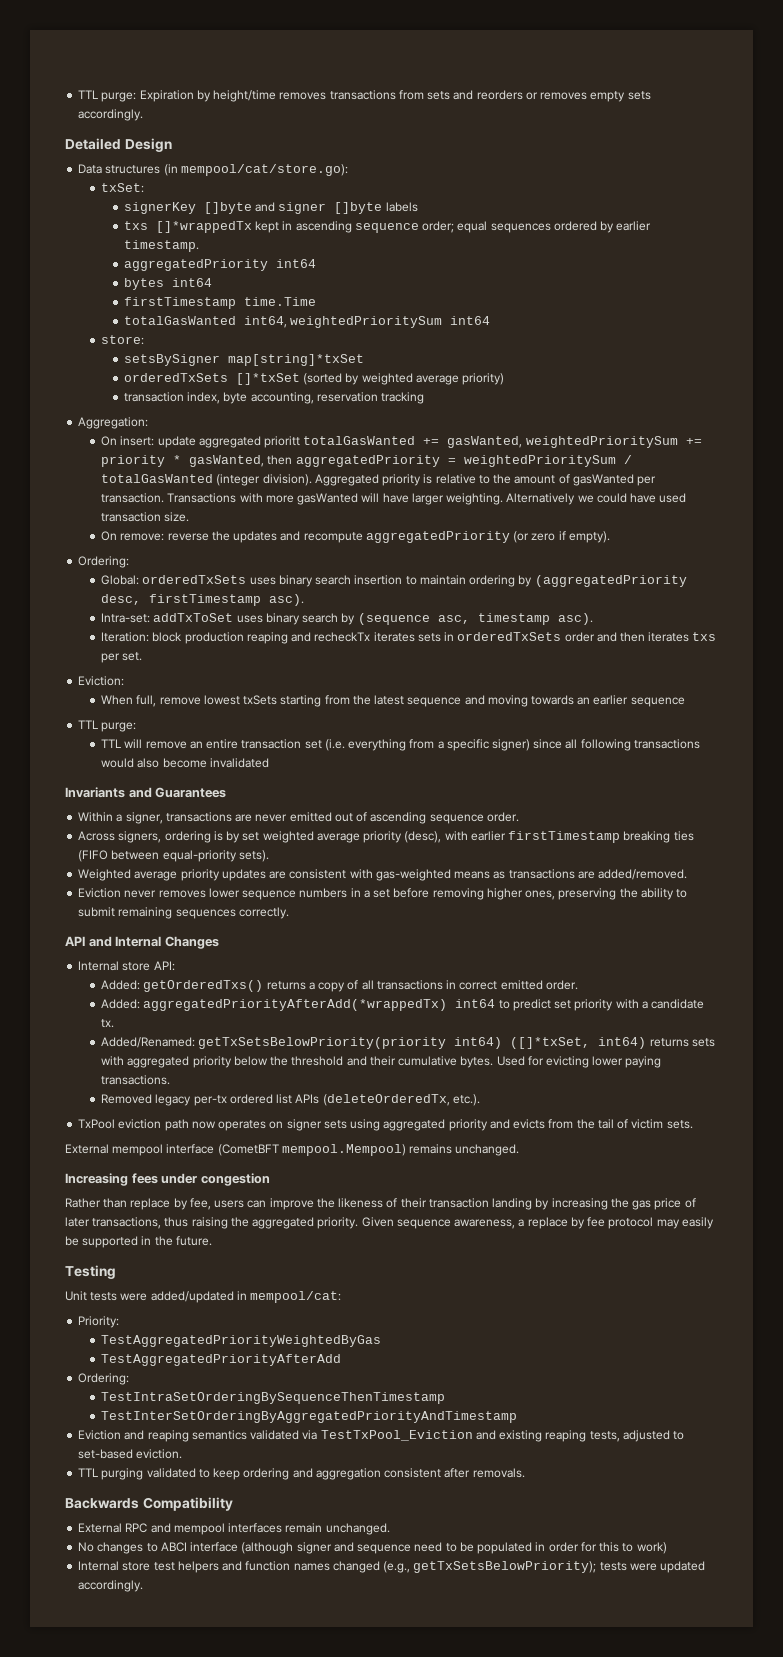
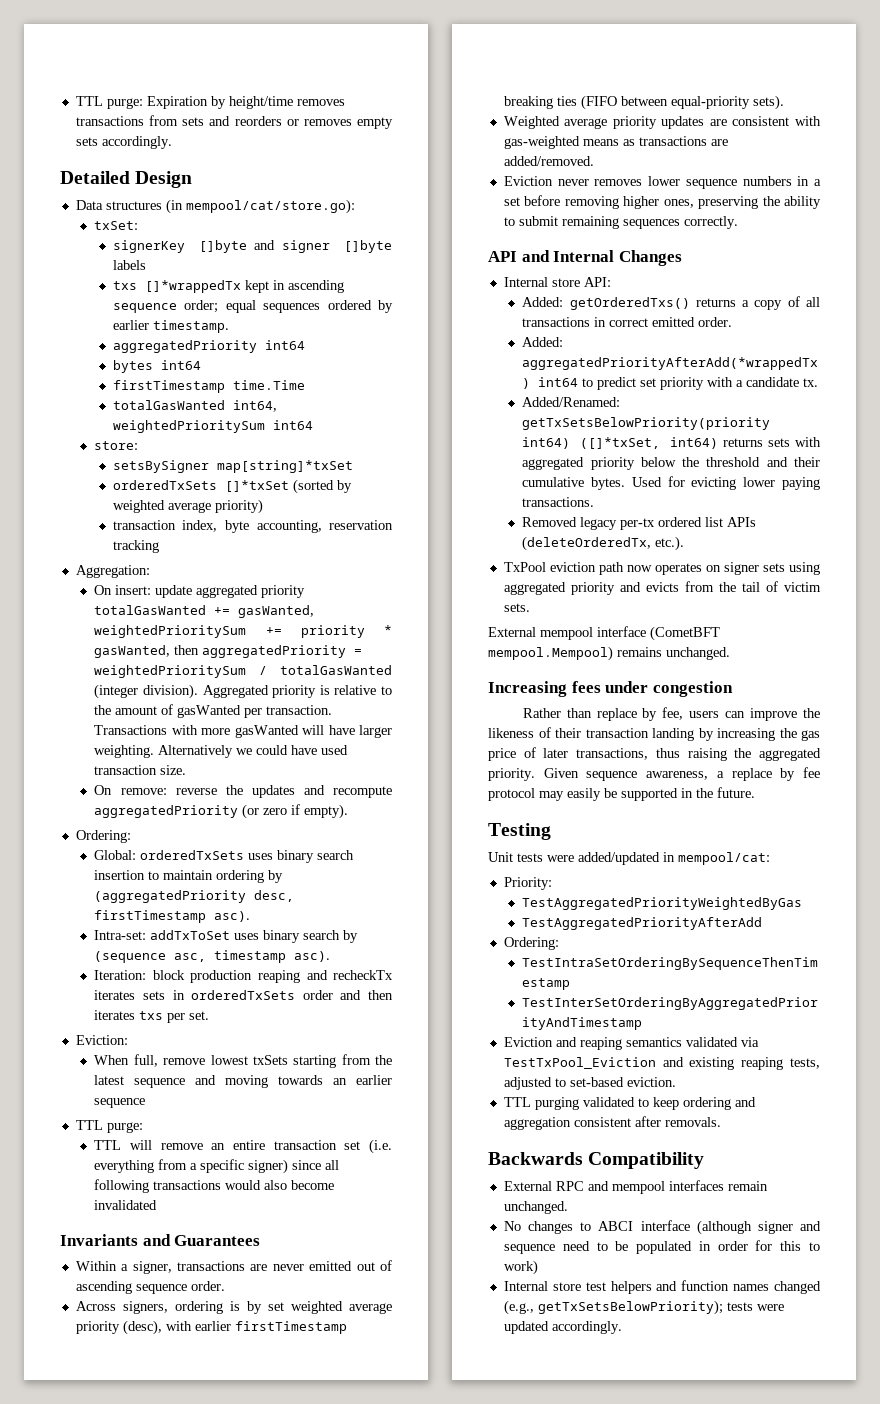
[264,436,301,448] prioritt -> [261,585,306,598] priority

